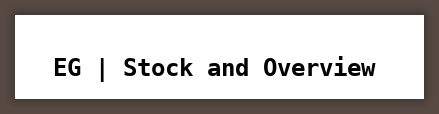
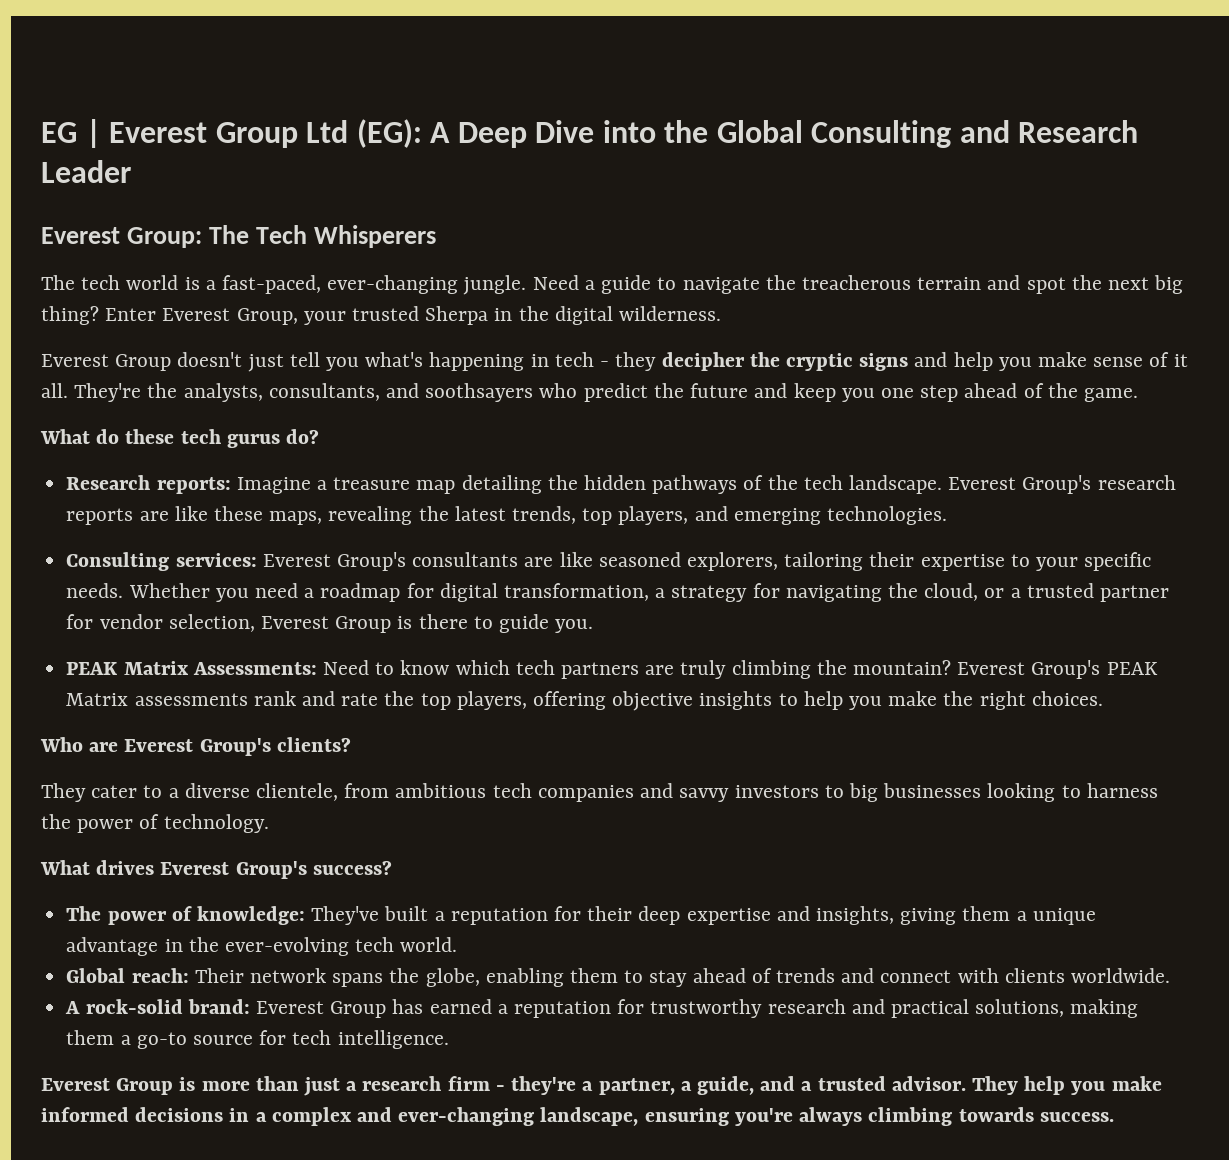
[123,56,376,76] Stock and Overview -> [109,119,1139,148] [41,160,131,183] [41,225,436,248] [41,275,1184,295] [41,306,722,325] [41,352,1188,372] [41,383,1138,402] [40,429,320,448] [66,475,1176,494] [66,506,948,525] [66,552,1152,571] [66,583,1170,602] [66,614,594,633] [66,660,1158,679] [66,691,1103,711] [40,737,351,756] [41,783,1158,802] [41,814,269,833] [40,860,392,879] [66,906,1096,925] [66,937,458,956] [66,968,1171,987] [65,999,1139,1018] [66,1030,449,1049] [41,1076,1162,1096] [41,1107,1114,1126] Everest Group Ltd (EG): A Deep Dive into the Global Consulting and Research Leader // Everest Group: The Tech Whisperers // The tech world is a fast-paced, ever-changing jungle. Need a guide to navigate the treacherous terrain and spot the next big thing? Enter Everest Group, your trusted Sherpa in the digital wilderness. // Everest Group doesn't just tell you what's happening in tech - they decipher the cryptic signs and help you make sense of it all. They're the analysts, consultants, and soothsayers who predict the future and keep you one step ahead of the game. // What do these tech gurus do? // Research reports: Imagine a treasure map detailing the hidden pathways of the tech landscape. Everest Group's research reports are like these maps, revealing the latest trends, top players, and emerging technologies. // Consulting services: Everest Group's consultants are like seasoned explorers, tailoring their expertise to your specific needs. Whether you need a roadmap for digital transformation, a strategy for navigating the cloud, or a trusted partner for vendor selection, Everest Group is there to guide you. // PEAK Matrix Assessments: Need to know which tech partners are truly climbing the mountain? Everest Group's PEAK Matrix assessments rank and rate the top players, offering objective insights to help you make the right choices. // Who are Everest Group's clients? // They cater to a diverse clientele, from ambitious tech companies and savvy investors to big businesses looking to harness the power of technology. // What drives Everest Group's success? // The power of knowledge: They've built a reputation for their deep expertise and insights, giving them a unique advantage in the ever-evolving tech world. // Global reach: Their network spans the globe, enabling them to stay ahead of trends and connect with clients worldwide. // A rock-solid brand: Everest Group has earned a reputation for trustworthy research and practical solutions, making them a go-to source for tech intelligence. // Everest Group is more than just a research firm - they're a partner, a guide, and a trusted advisor. They help you make informed decisions in a complex and ever-changing landscape, ensuring you're always climbing towards success.

